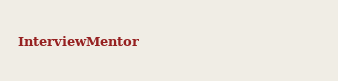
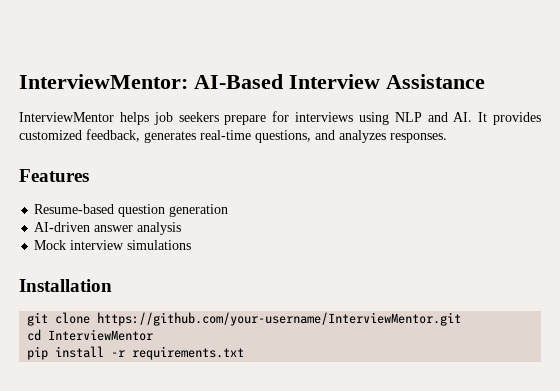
[18,36,139,46] InterviewMentor -> [19,74,485,89] [19,111,541,125] [19,129,447,143] [19,169,89,182] [34,204,229,217] [34,222,182,235] [34,240,192,250] [19,279,112,292] [27,312,462,326] [27,329,154,341] [27,346,245,360] InterviewMentor: AI-Based Interview Assistance // InterviewMentor helps job seekers prepare for interviews using NLP and AI. It provides customized feedback, generates real-time questions, and analyzes responses. // Features // Resume-based question generation // AI-driven answer analysis // Mock interview simulations // Installation // git clone https://github.com/your-username/InterviewMentor.git // cd InterviewMentor // pip install -r requirements.txt

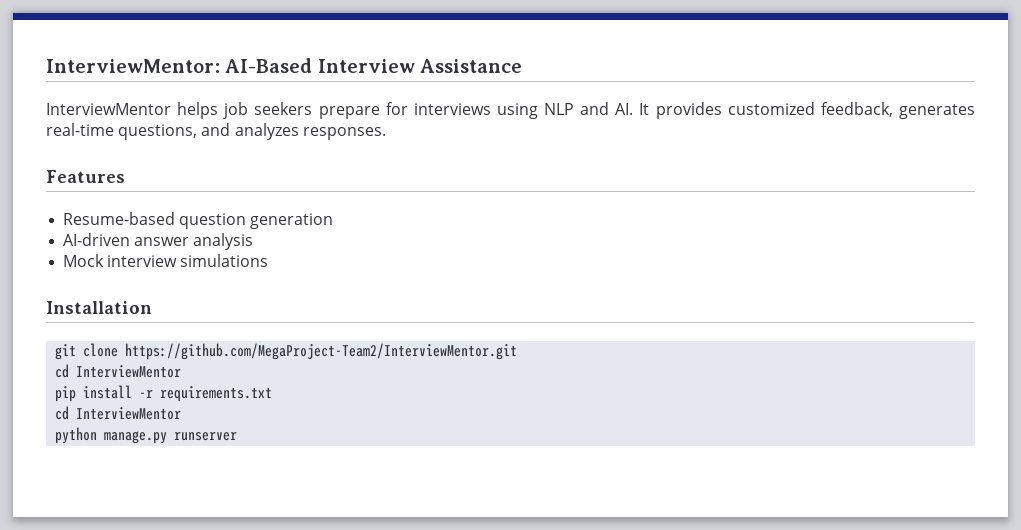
[97,312,462,326] https://github.com/your-username/InterviewMentor.git -> [125,343,518,360] https://github.com/MegaProject-Team2/InterviewMentor.git
(245, 353) none -> [55,406,182,420] [55,427,238,444] // cd InterviewMentor // python manage.py runserver

